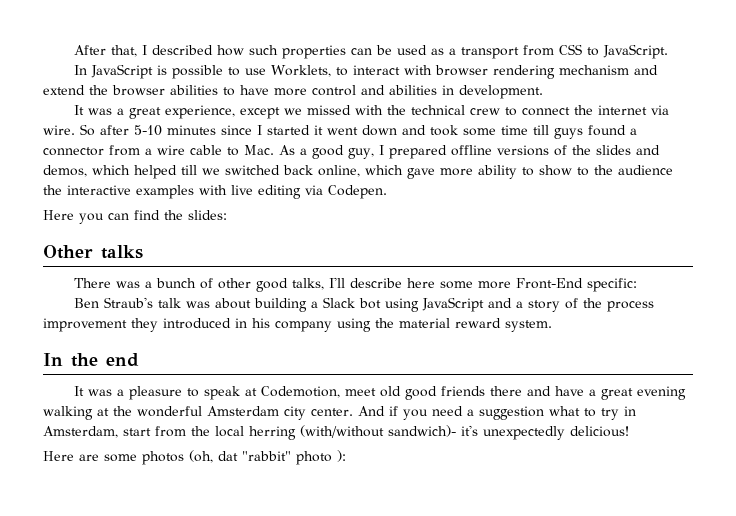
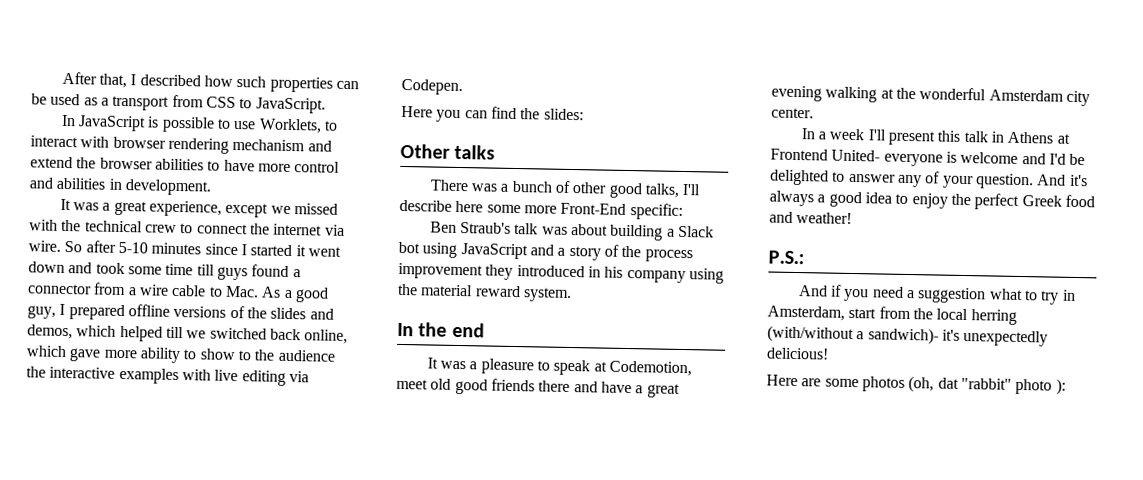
(353, 412) none -> [800,128,1070,146] [770,148,1086,167] [770,169,1088,190] [769,190,1095,210] [769,211,853,224] [768,250,805,265] // In a week I'll present this talk in Athens at Frontend United- everyone is welcome and I'd be delighted to answer any of your question. And it's always a good idea to enjoy the perfect Greek food and weather! // P.S.: //
(384, 431) none -> [856,331,865,340] a

